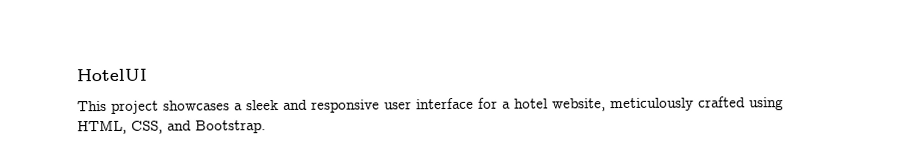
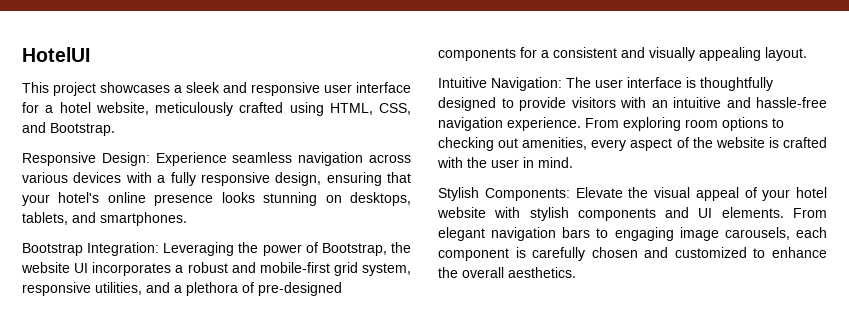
(266, 127) none -> [22,152,411,166] [22,172,411,186] [22,192,411,206] [22,212,187,226] [22,242,412,256] [21,262,411,276] [22,282,342,296] [438,47,807,61] [438,77,773,91] [438,97,827,111] [438,117,784,131] [438,137,827,151] [437,157,573,168] [438,187,827,201] [437,207,827,221] [438,227,827,241] [438,247,827,261] [438,267,576,278] // Responsive Design: Experience seamless navigation across various devices with a fully responsive design, ensuring that your hotel's online presence looks stunning on desktops, tablets, and smartphones. // Bootstrap Integration: Leveraging the power of Bootstrap, the website UI incorporates a robust and mobile-first grid system, responsive utilities, and a plethora of pre-designed components for a consistent and visually appealing layout. // Intuitive Navigation: The user interface is thoughtfully designed to provide visitors with an intuitive and hassle-free navigation experience. From exploring room options to checking out amenities, every aspect of the website is crafted with the user in mind. // Stylish Components: Elevate the visual appeal of your hotel website with stylish components and UI elements. From elegant navigation bars to engaging image carousels, each component is carefully chosen and customized to enhance the overall aesthetics.

